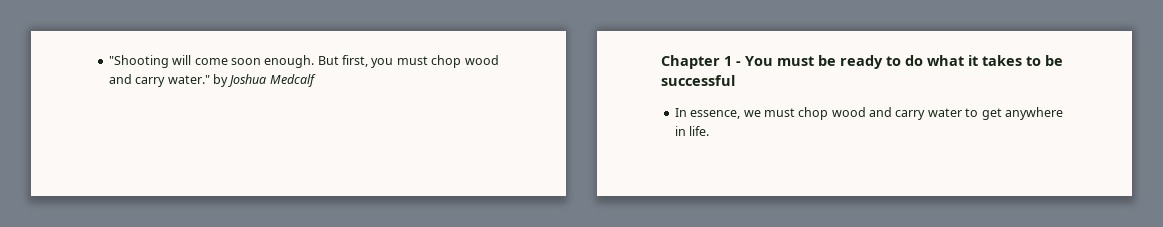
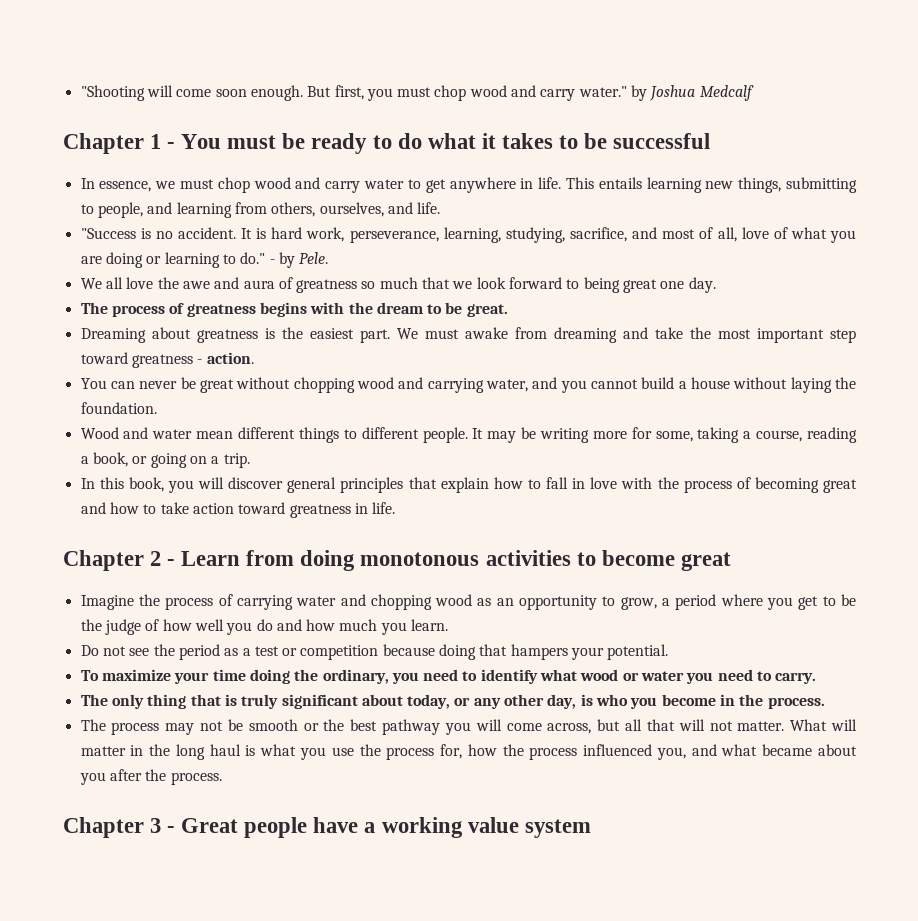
(710, 131) none -> [565,177,857,193] [80,202,441,218] [80,227,856,243] [80,252,329,268] [80,277,716,293] [80,302,508,317] [80,327,856,343] [80,352,254,368] [80,377,856,393] [80,402,157,414] [80,427,857,443] [80,452,250,468] [80,477,858,493] [80,502,396,518] [63,550,731,571] [80,594,857,610] [80,619,449,635] [80,644,669,660] [80,669,817,684] [80,694,825,709] [80,719,857,735] [80,744,857,760] [79,769,222,785] [63,817,591,838] This entails learning new things, submitting to people, and learning from others, ourselves, and life. // "Success is no accident. It is hard work, perseverance, learning, studying, sacrifice, and most of all, love of what you are doing or learning to do." - by Pele. // We all love the awe and aura of greatness so much that we look forward to being great one day. // The process of greatness begins with the dream to be great. // Dreaming about greatness is the easiest part. We must awake from dreaming and take the most important step toward greatness - action. // You can never be great without chopping wood and carrying water, and you cannot build a house without laying the foundation. // Wood and water mean different things to different people. It may be writing more for some, taking a course, reading a book, or going on a trip. // In this book, you will discover general principles that explain how to fall in love with the process of becoming great and how to take action toward greatness in life. // Chapter 2 - Learn from doing monotonous activities to become great // Imagine the process of carrying water and chopping wood as an opportunity to grow, a period where you get to be the judge of how well you do and how much you learn. // Do not see the period as a test or competition because doing that hampers your potential. // To maximize your time doing the ordinary, you need to identify what wood or water you need to carry. // The only thing that is truly significant about today, or any other day, is who you become in the process. // The process may not be smooth or the best pathway you will come across, but all that will not matter. What will matter in the long haul is what you use the process for, how the process influenced you, and what became about you after the process. // Chapter 3 - Great people have a working value system

